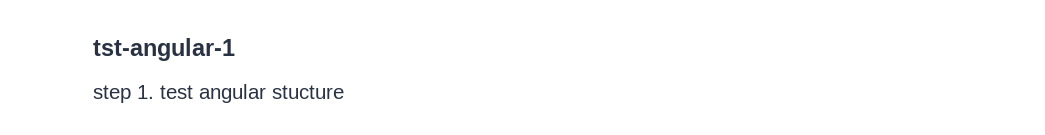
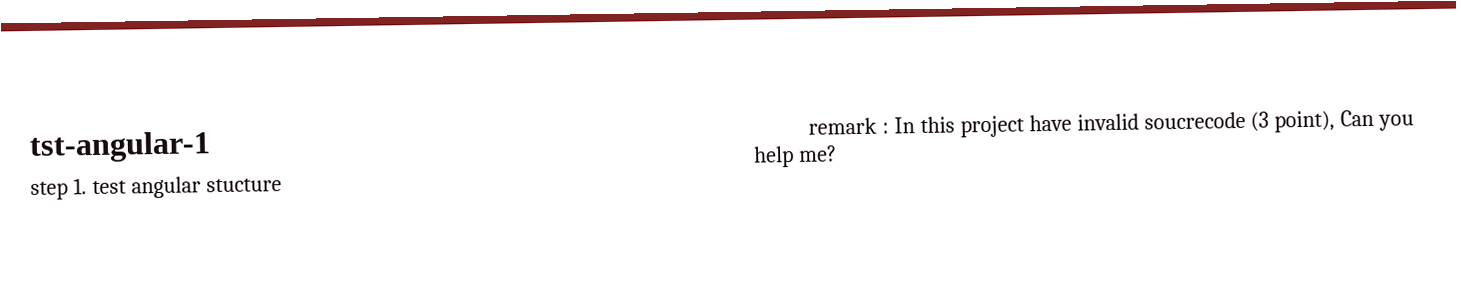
(344, 92) none -> [807,109,1415,138] [753,145,837,168] // remark : In this project have invalid soucrecode (3 point), Can you help me?

